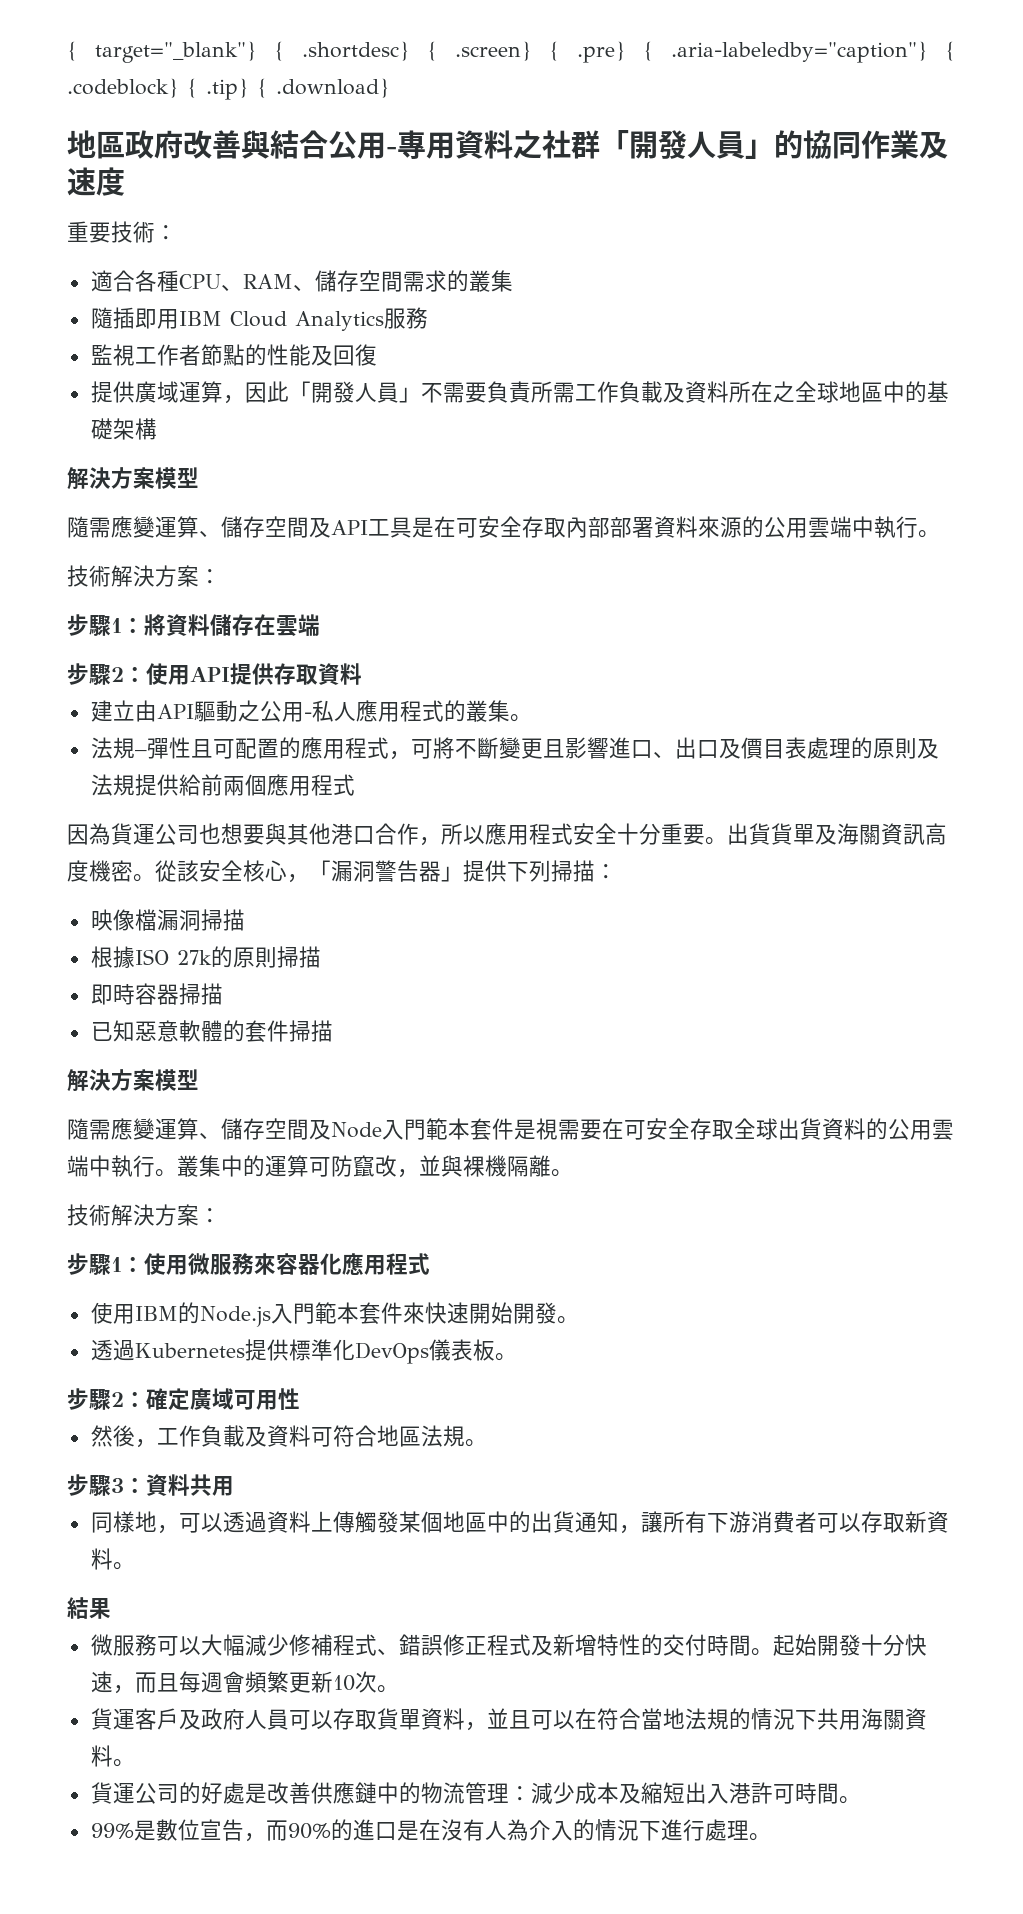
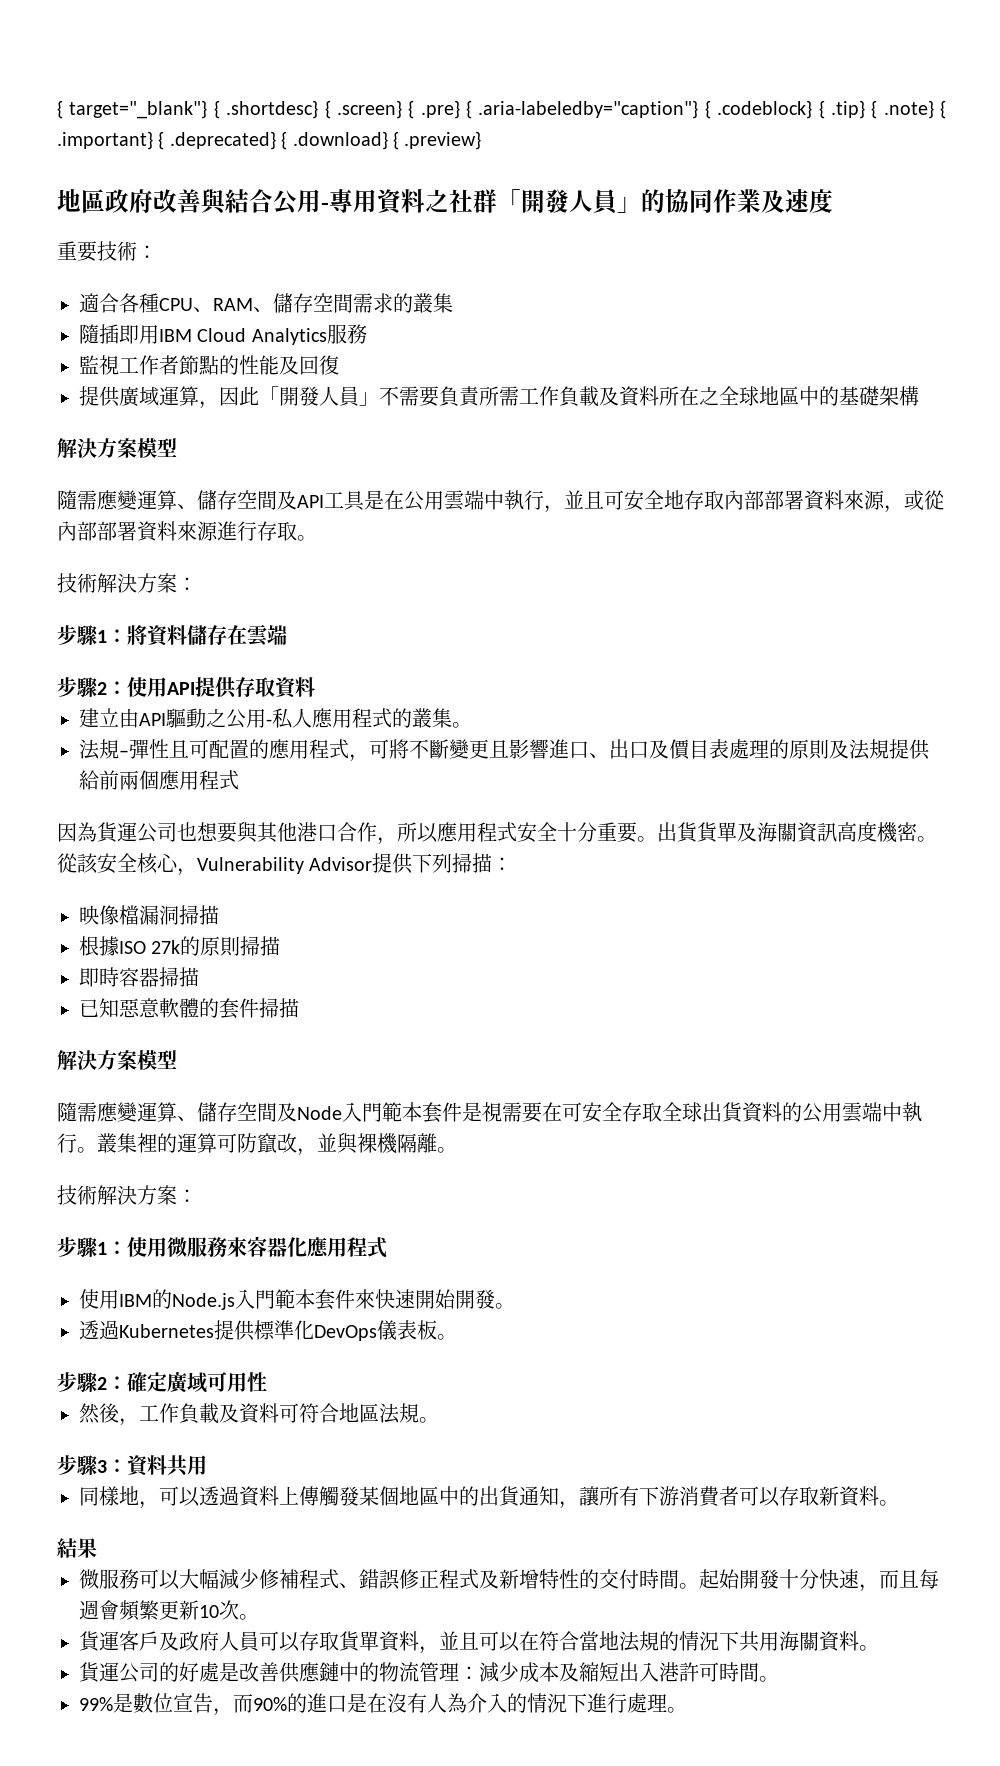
(268, 88) none -> [883,100,946,119] [57,131,288,150] .note} { .important} { .deprecated} {
(390, 88) none -> [393,131,482,150] { .preview}
[456,516,522,538] 可安全 -> [404,490,684,513] 公用雲端中執行，並且可安全地
[742,516,918,538] 的公用雲端中執行 -> [884,490,945,513] [57,521,297,542] ，或從內部部署資料來源進行存取
[309,860,463,882] 「漏洞警告器」 -> [197,857,373,874] Vulnerability Advisor
[221,1155,243,1177] 中 -> [137,1133,157,1153] 裡

